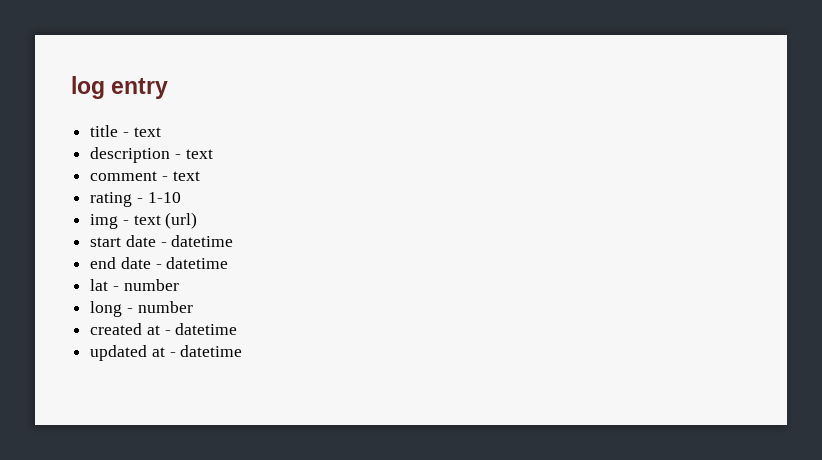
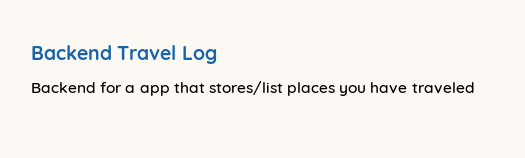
[71,76,169,99] [90,125,161,137] [90,147,213,163] [90,171,200,181] [90,192,181,207] [90,212,198,229] [90,235,234,247] [90,257,229,269] [90,279,179,291] [90,301,193,317] [90,323,238,335] [90,345,243,361] log entry // title - text // description - text // comment - text // rating - 1-10 // img - text (url) // start date - datetime // end date - datetime // lat - number // long - number // created at - datetime // updated at - datetime -> [31,45,217,64] [31,81,475,96] Backend Travel Log // Backend for a app that stores/list places you have traveled

